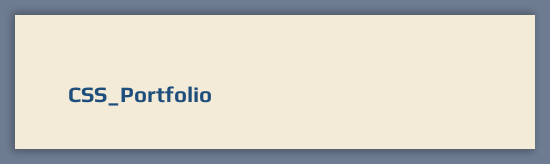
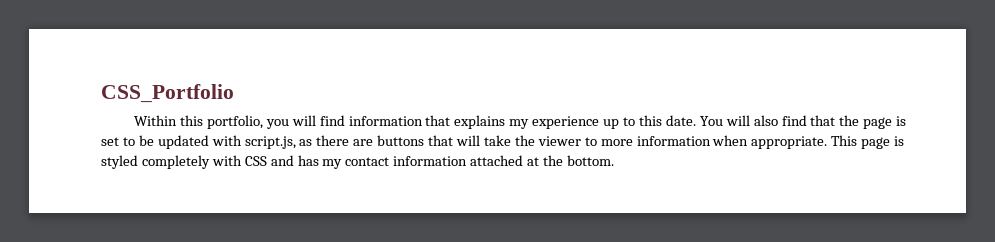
(212, 96) none -> [134,115,907,129] [101,135,905,149] [101,155,614,169] // Within this portfolio, you will find information that explains my experience up to this date. You will also find that the page is set to be updated with script.js, as there are buttons that will take the viewer to more information when appropriate. This page is styled completely with CSS and has my contact information attached at the bottom.

